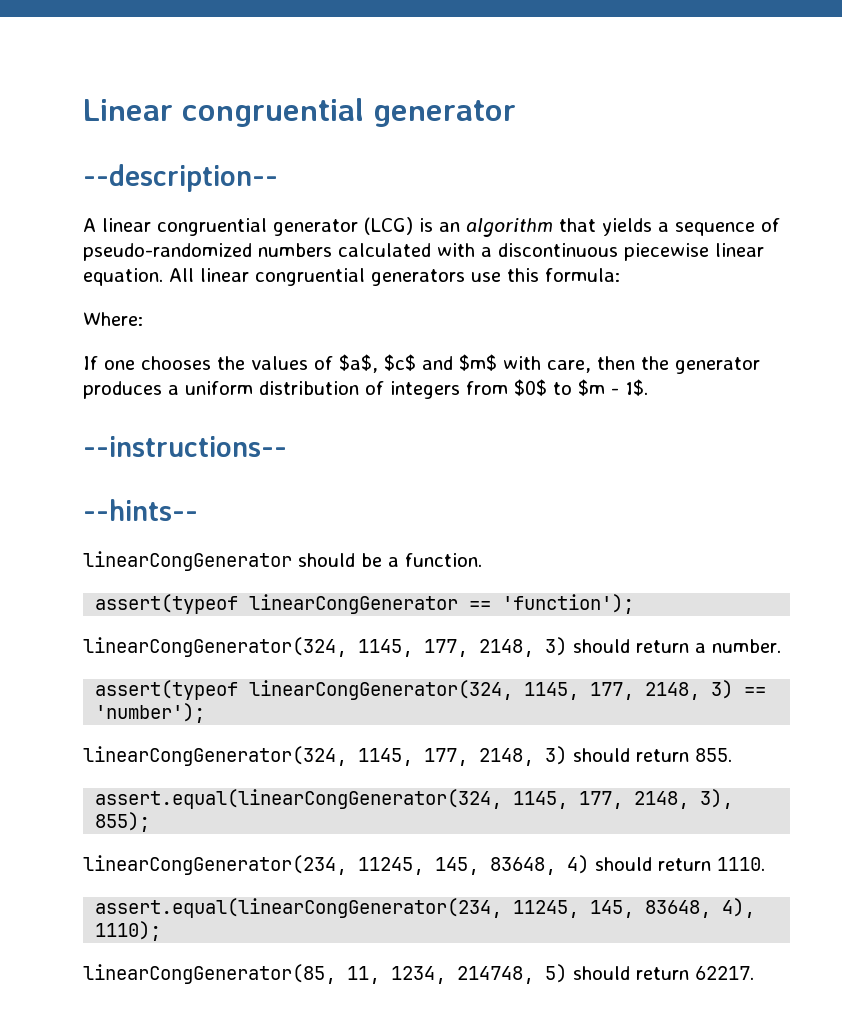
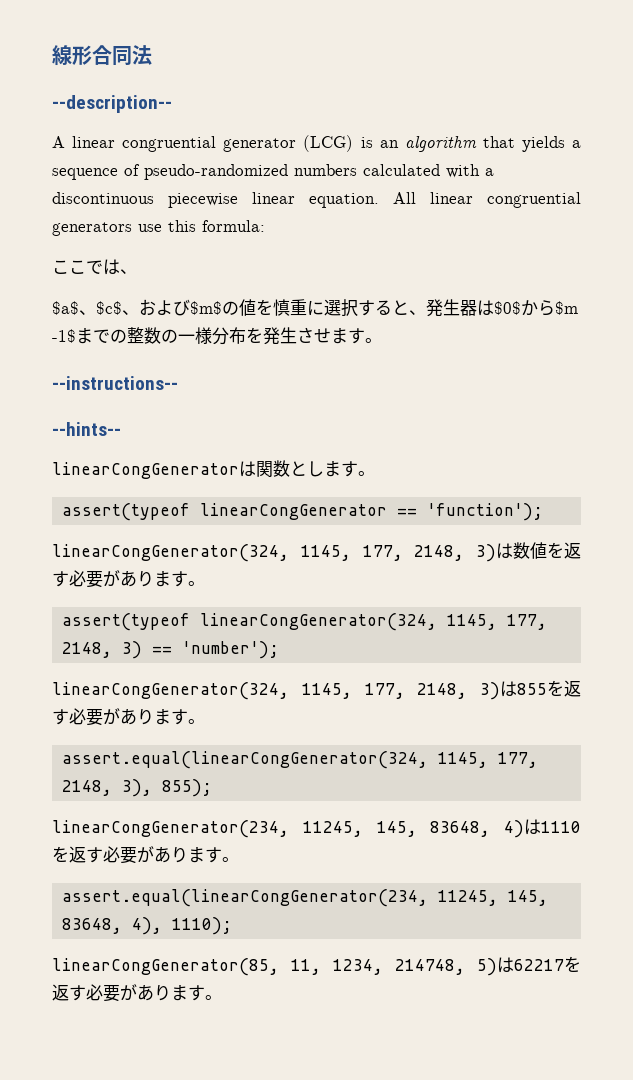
[83,98,516,127] Linear congruential generator -> [52,45,152,66] 線形合同法
[83,312,143,326] [83,354,760,374] [83,379,648,399] Where: // If one chooses the values of $a$, $c$ and $m$ with care, then the generator produces a uniform distribution of integers from $0$ to $m - 1$. -> [52,259,137,275] [52,299,578,317] [52,327,382,345] ここでは、 // $a$、$c$、および$m$の値を慎重に選択すると、発生器は$0$から$m -1$までの整数の一様分布を発生させます。
[298,553,482,567] should be a function. -> [239,460,375,477] は関数とします。
[573,639,781,653] should return a number. -> [496,542,581,559] [52,570,205,588] は数値を返す必要があります。
[573,748,732,762] should return 855. -> [500,680,581,697] [52,708,205,726] は855を返す必要があります。
[595,857,765,871] should return 1110. -> [524,819,581,835] [52,846,239,864] は1110を返す必要があります。
[573,966,754,980] should return 62217. -> [497,956,581,973] [52,984,222,1002] は62217を返す必要があります。

